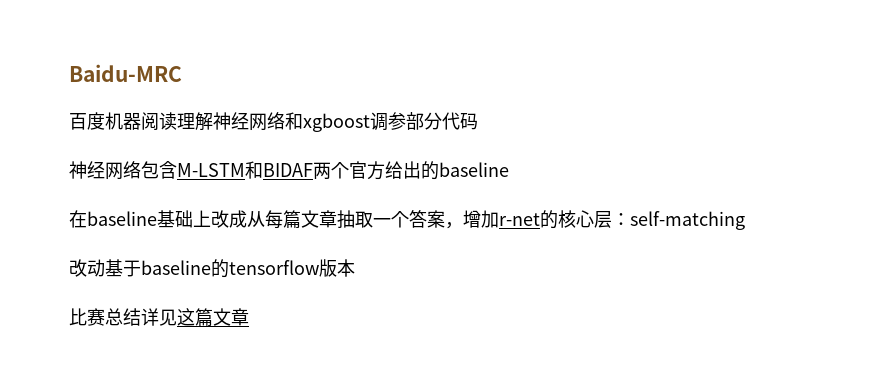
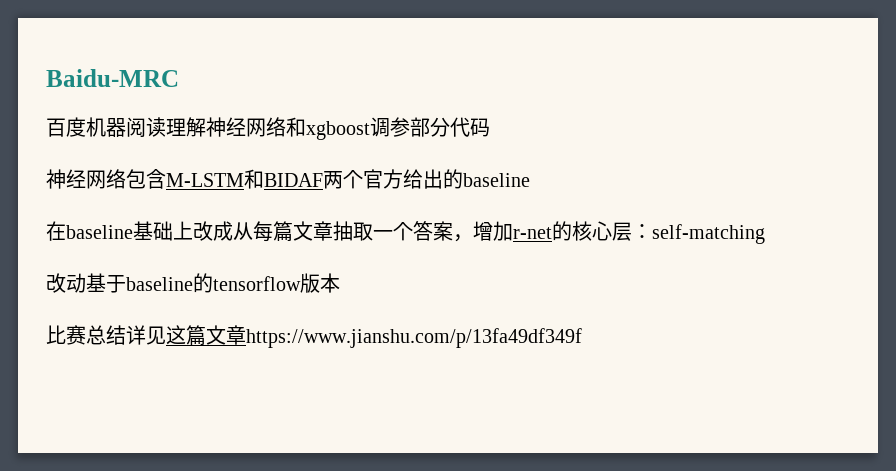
(249, 317) none -> [246,328,582,348] https://www.jianshu.com/p/13fa49df349f

